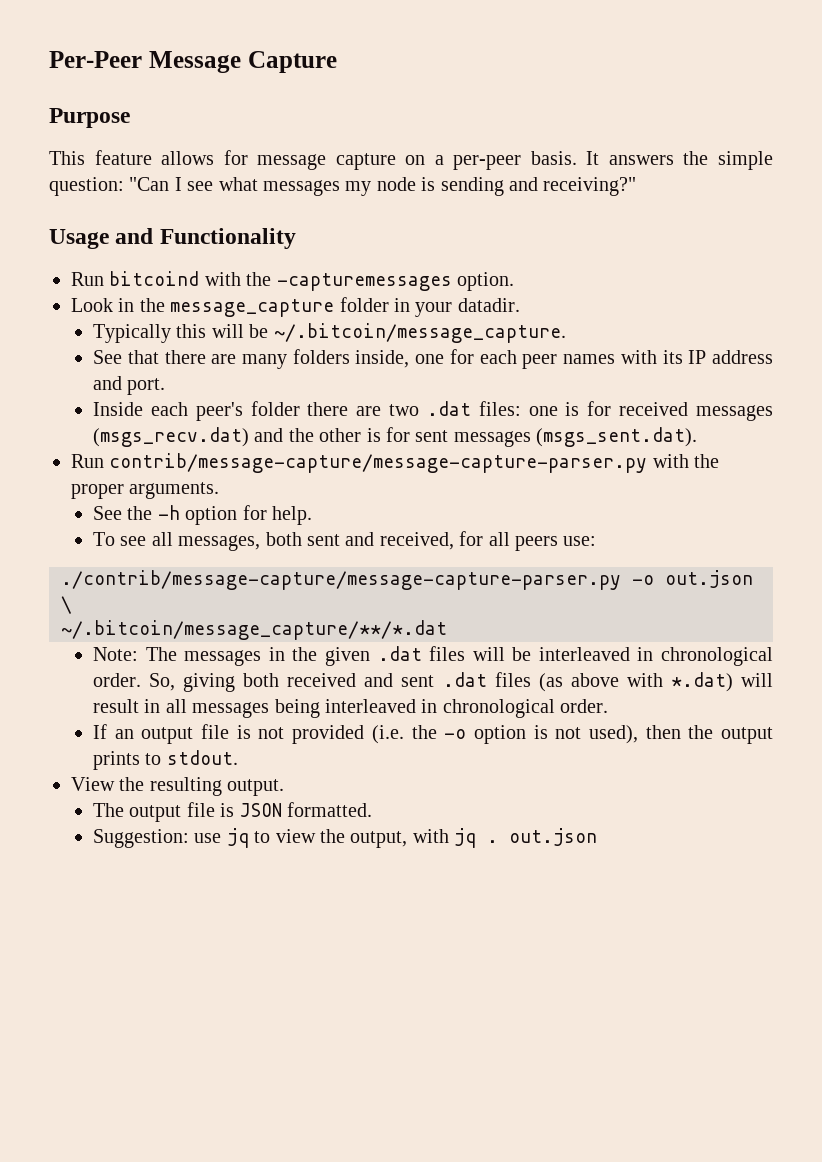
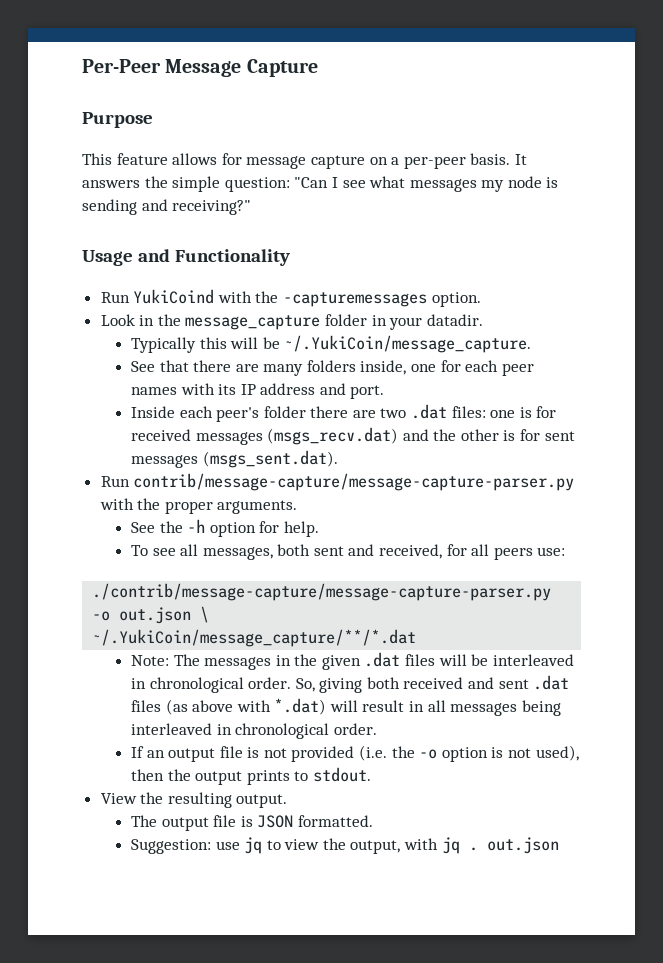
[109,271,200,286] bitcoind -> [133,289,215,304] YukiCoind
[273,323,566,343] ~/.bitcoin/message_capture. -> [284,335,532,353] ~/.YukiCoin/message_capture.
[61,620,447,640] ~/.bitcoin/message_capture/**/*.dat -> [92,629,417,647] ~/.YukiCoin/message_capture/**/*.dat

